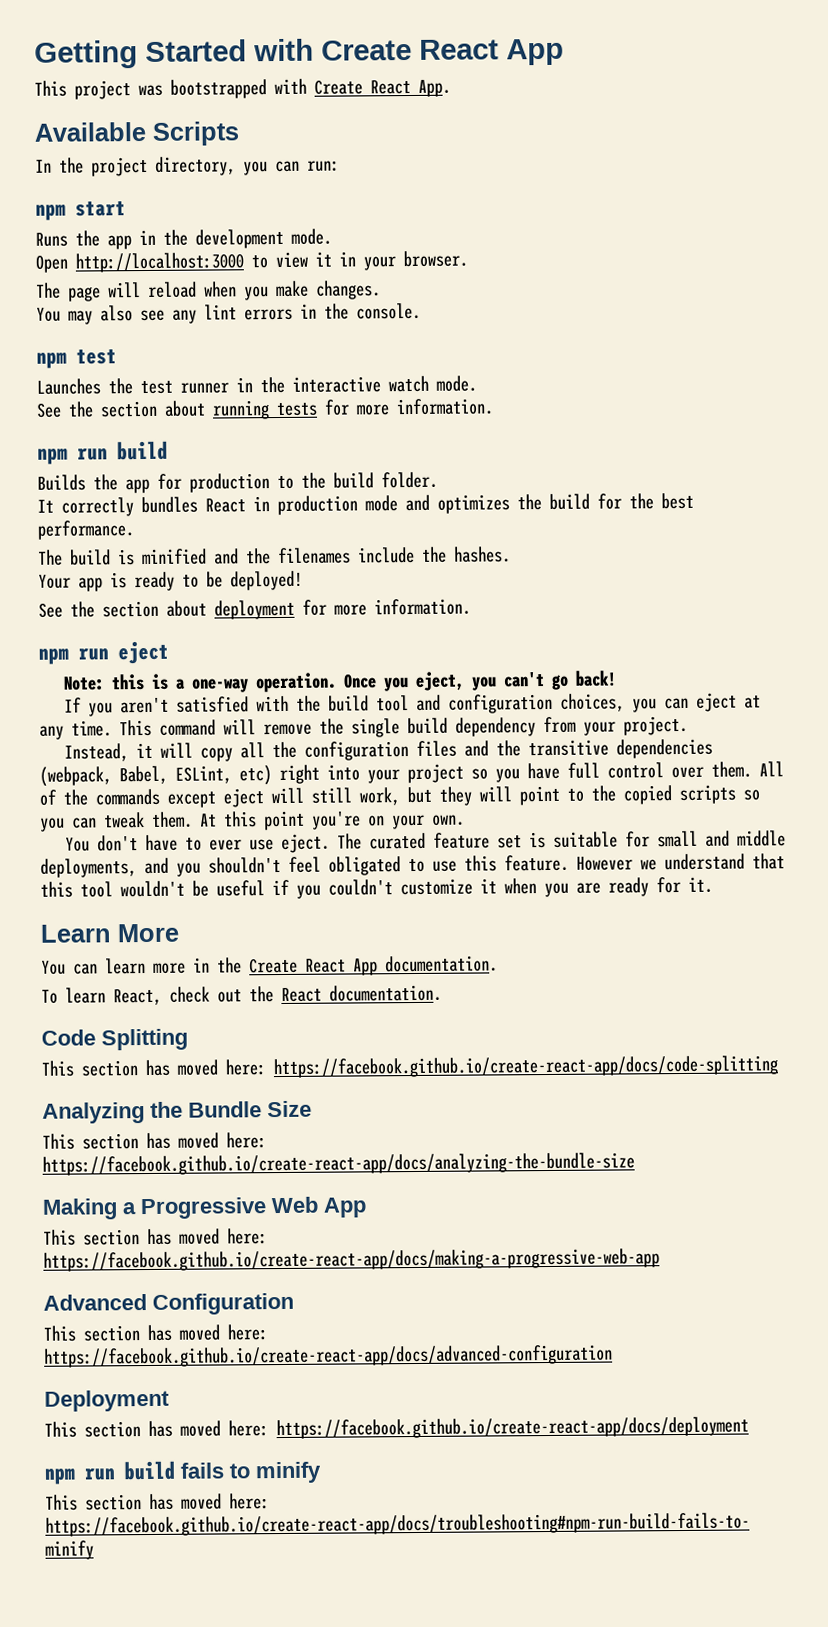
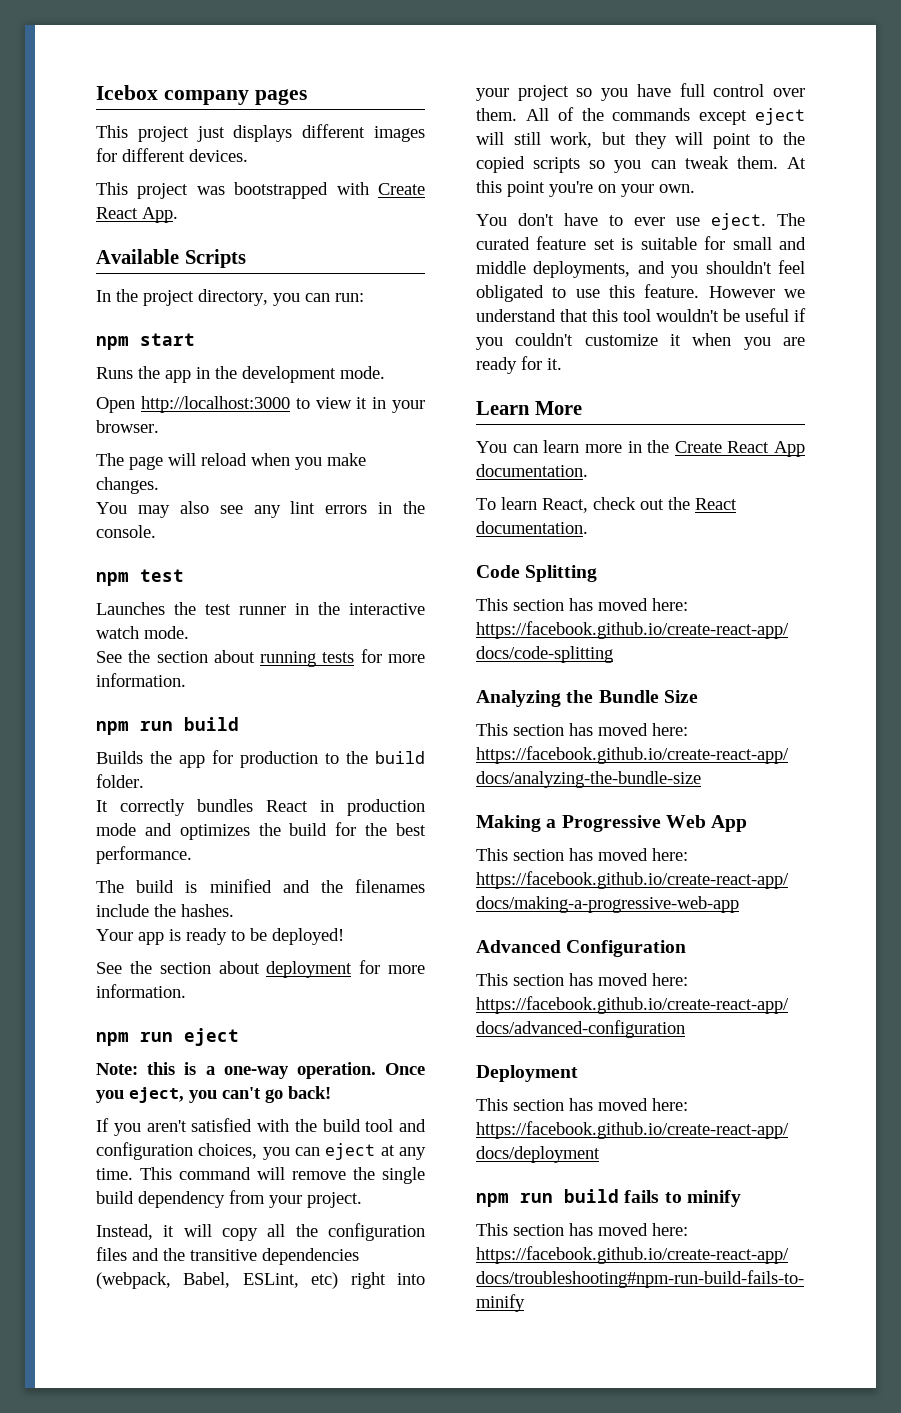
[34,38,564,69] Getting Started with Create React App -> [96,85,307,105] [96,124,426,142] [96,148,248,162] Icebox company pages // This project just displays different images for different devices.

